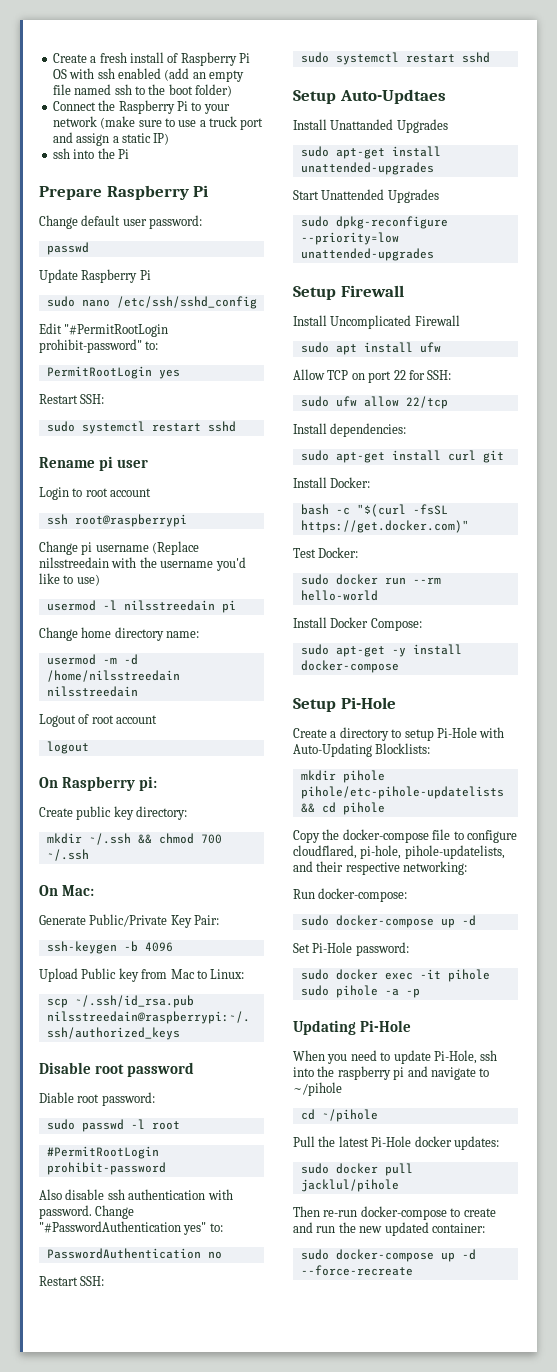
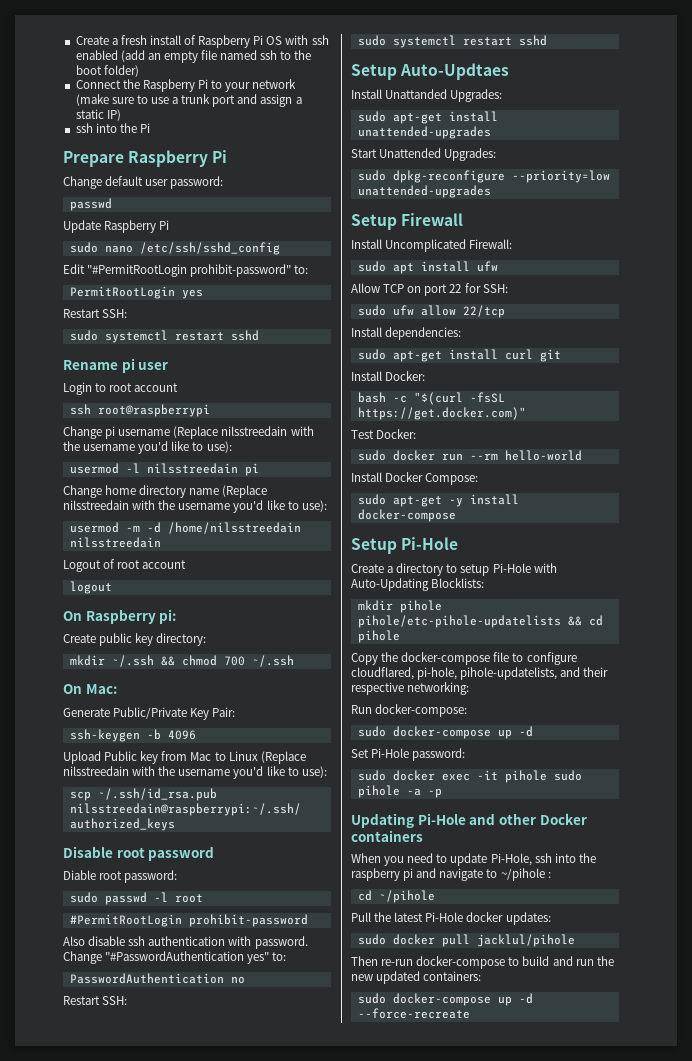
[209,116,237,127] truck -> [181,94,211,104] trunk
[76,574,100,586] use) -> [206,441,232,453] use):
[166,631,200,638] name: -> [189,485,268,498] [63,500,327,513] name (Replace nilsstreedain with the username you'd like to use):
[210,969,245,979] Linux: -> [228,751,306,764] [63,766,327,779] Linux (Replace nilsstreedain with the username you'd like to use):
[396,119,448,133] Upgrades -> [450,89,503,102] Upgrades:
[387,189,439,203] Upgrades -> [444,148,497,161] Upgrades:
[414,315,460,326] Firewall -> [469,239,513,249] Firewall:
(411, 1026) none -> [469,813,587,825] [351,830,423,842] and other Docker containers
(342, 1089) none -> [547,872,551,878] :
[463,1208,496,1217] create -> [522,956,550,966] build
[431,1223,485,1233] container: -> [423,971,482,981] containers:

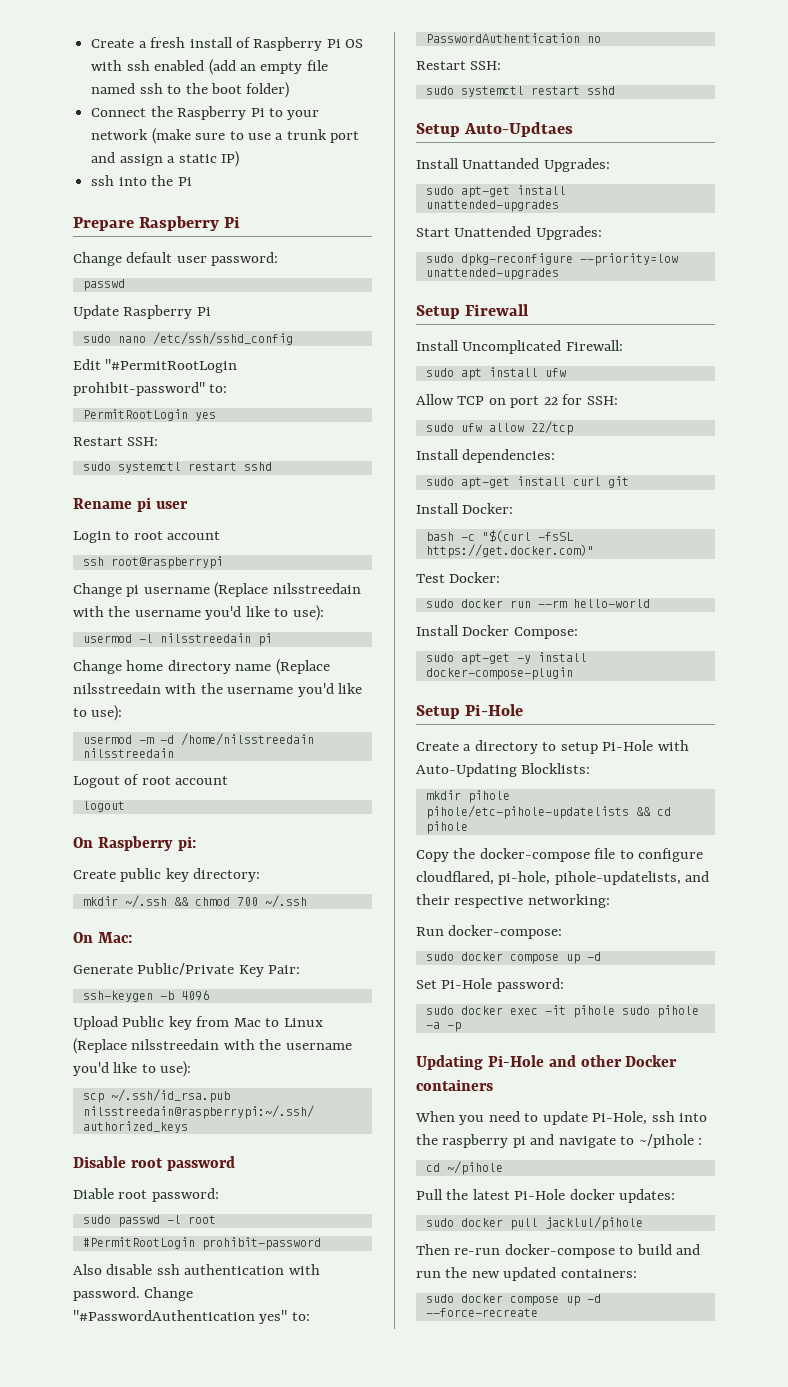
[357,509,456,522] docker-compose -> [425,667,573,680] docker-compose-plugin
[392,726,491,739] docker-compose -> [460,952,559,964] docker compose
[392,993,491,1006] docker-compose -> [460,1294,559,1306] docker compose

